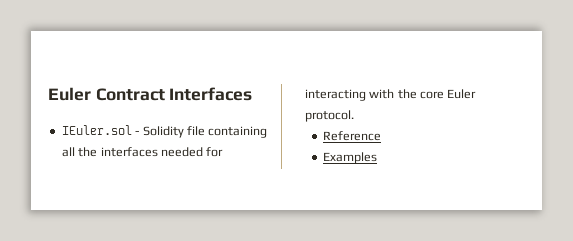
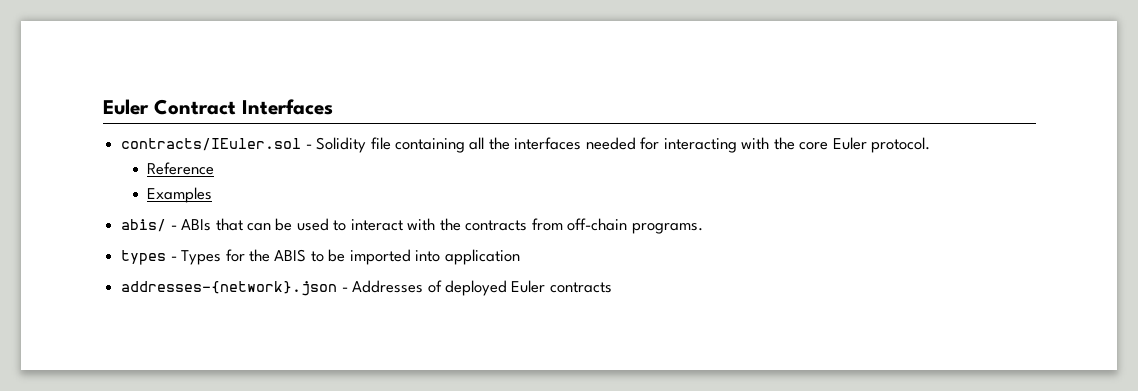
[61,125,132,135] IEuler.sol -> [121,138,302,151] contracts/IEuler.sol
(378, 158) none -> [121,218,703,234] [121,249,520,265] [121,280,612,296] // abis/ - ABIs that can be used to interact with the contracts from off-chain programs. // types - Types for the ABIS to be imported into application // addresses-{network}.json - Addresses of deployed Euler contracts

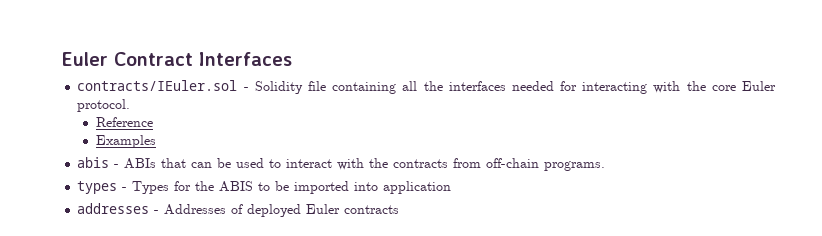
[121,219,167,232] abis/ -> [77,157,110,168] abis
[121,281,338,296] addresses-{network}.json -> [77,203,150,214] addresses

